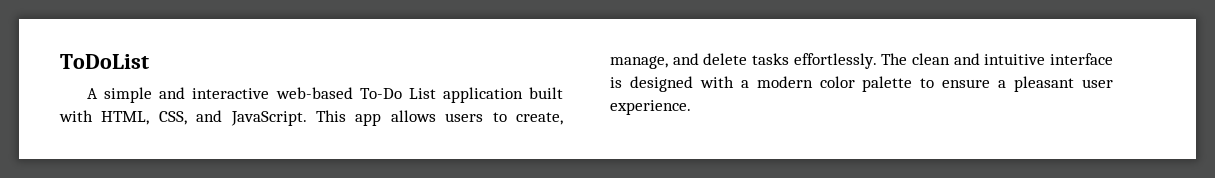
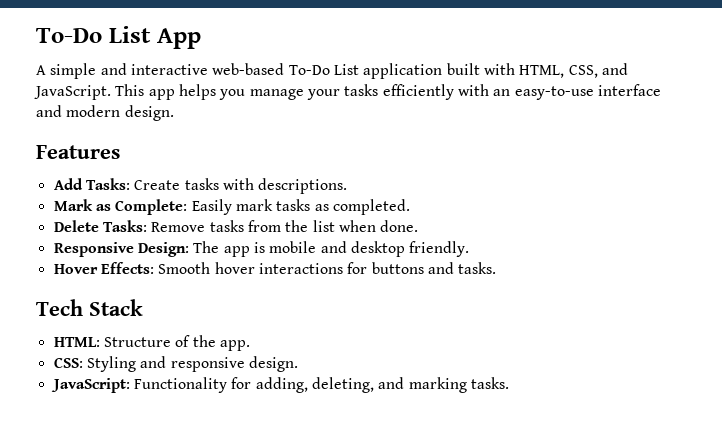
[60,54,149,69] ToDoList -> [36,26,201,49] To-Do List App
[390,110,563,125] [610,53,1113,69] [610,76,1113,92] [610,100,691,115] allows users to create, manage, and delete tasks effortlessly. The clean and intuitive interface is designed with a modern color palette to ensure a pleasant user experience. -> [178,84,661,100] [36,105,174,121] [36,145,120,159] [53,178,348,194] [53,199,410,215] [53,220,419,232] [53,241,470,257] [53,262,497,274] [36,299,143,316] [53,335,250,351] [53,356,298,372] [50,377,509,393] helps you manage your tasks efficiently with an easy-to-use interface and modern design. // Features // Add Tasks: Create tasks with descriptions. // Mark as Complete: Easily mark tasks as completed. // Delete Tasks: Remove tasks from the list when done. // Responsive Design: The app is mobile and desktop friendly. // Hover Effects: Smooth hover interactions for buttons and tasks. // Tech Stack // HTML: Structure of the app. // CSS: Styling and responsive design. // JavaScript: Functionality for adding, deleting, and marking tasks.

